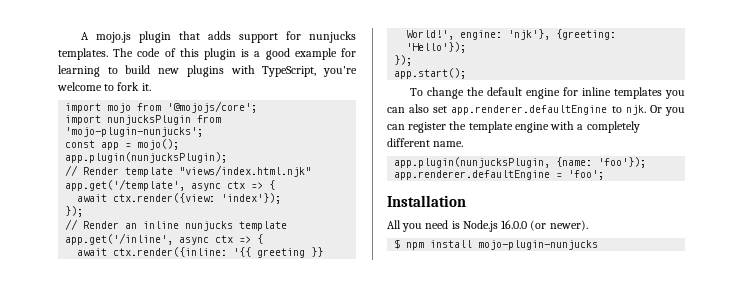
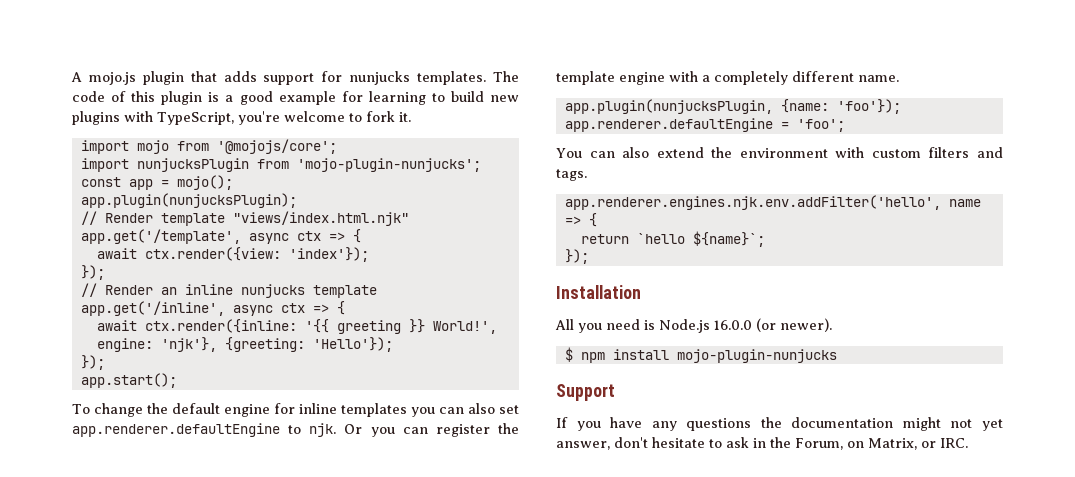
(605, 175) none -> [556,147,1003,158] [556,169,587,181] [564,195,981,210] [564,213,597,227] [580,231,765,247] [564,249,589,264] // You can also extend the environment with custom filters and tags. // app.renderer.engines.njk.env.addFilter('hello', name => { // return `hello ${name}`; // });
(599, 245) none -> [556,384,615,401] [556,417,1003,431] [556,437,968,450] // Support // If you have any questions the documentation might not yet answer, don't hesitate to ask in the Forum, on Matrix, or IRC.

